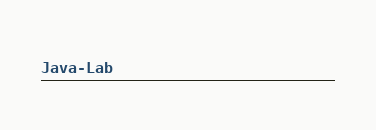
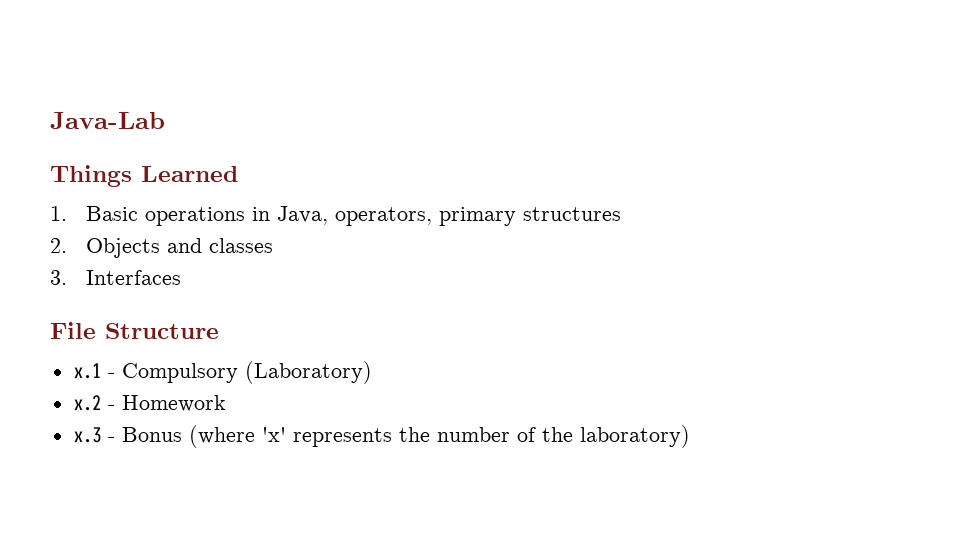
(113, 67) none -> [50,165,238,187] [50,206,621,226] [50,238,273,258] [50,270,181,285] [50,322,219,339] [73,361,372,384] [73,395,226,412] [73,425,690,448] // Things Learned // 1. Basic operations in Java, operators, primary structures // 2. Objects and classes // 3. Interfaces // File Structure // x.1 - Compulsory (Laboratory) // x.2 - Homework // x.3 - Bonus (where 'x' represents the number of the laboratory)

